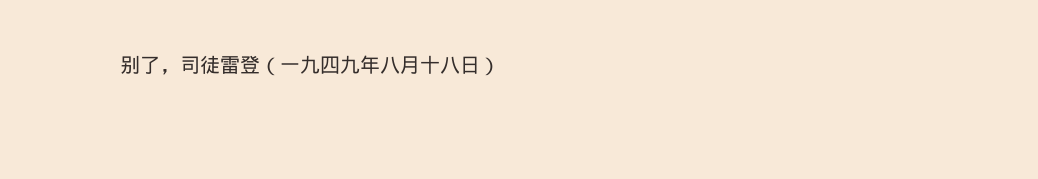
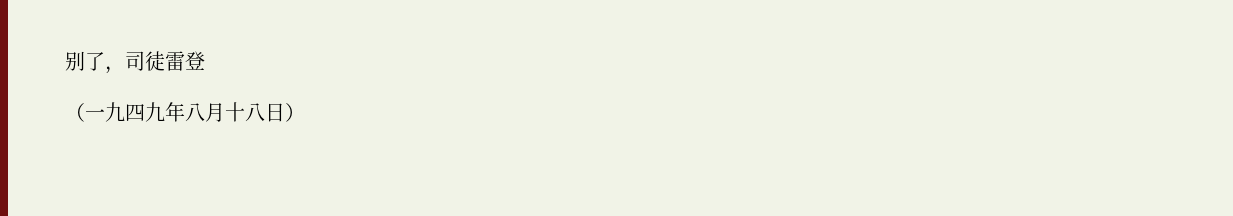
(260, 64) none -> (205, 61) //

